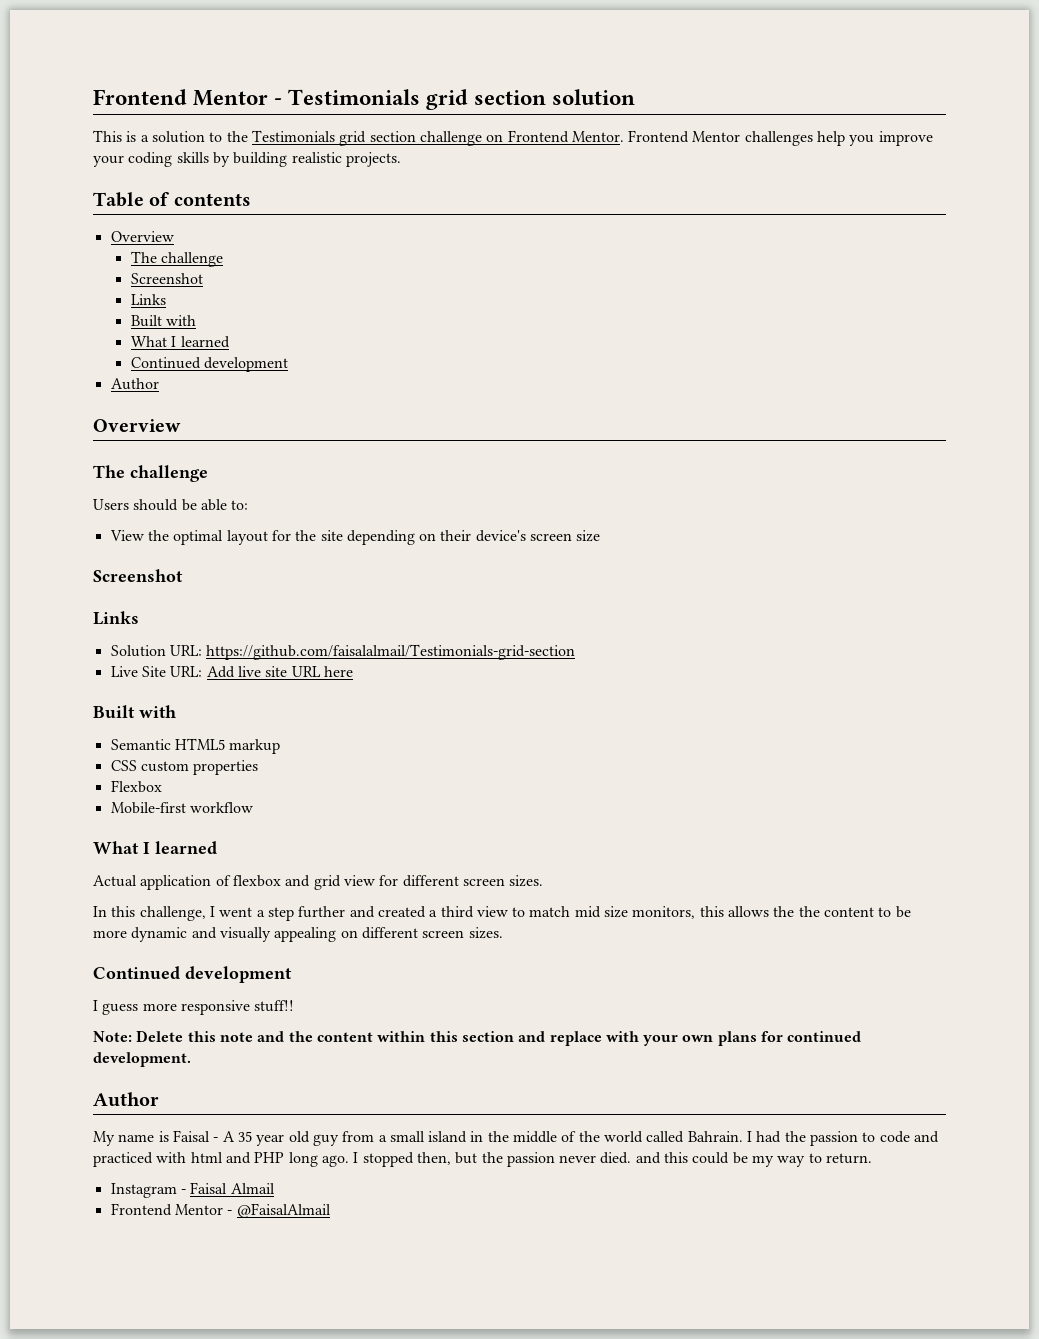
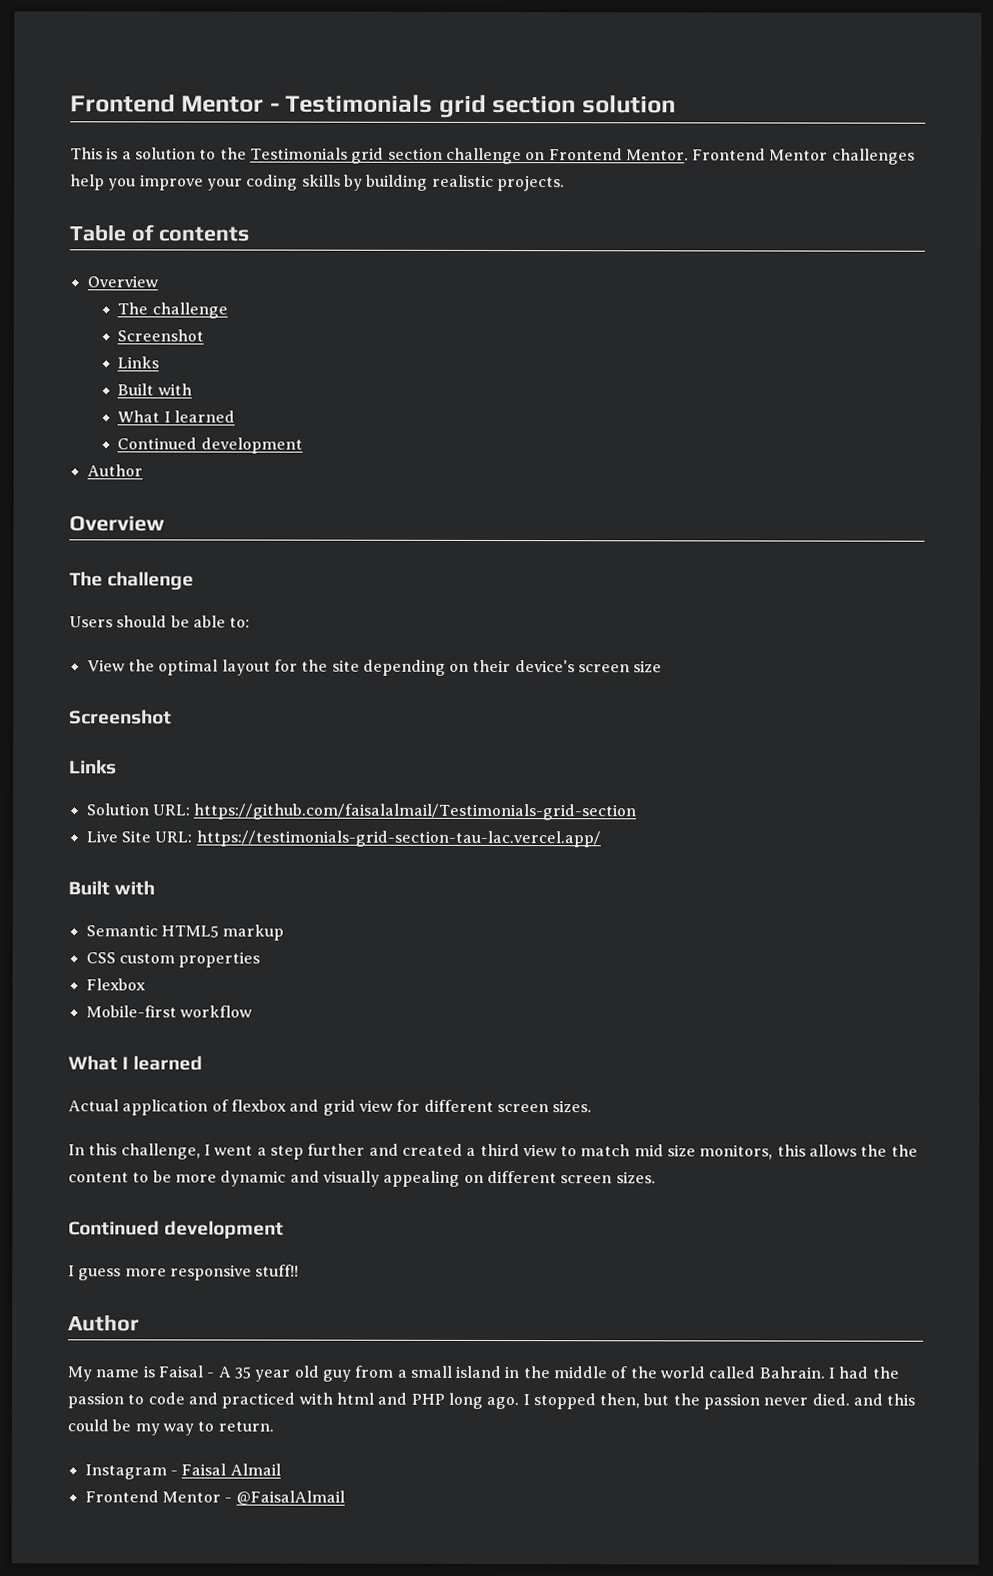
[206,666,353,678] Add live site URL here -> [195,830,601,848] https://testimonials-grid-section-tau-lac.vercel.app/
[93,1030,862,1046] [93,1052,191,1067] // Note: Delete this note and the content within this section and replace with your own plans for continued development. -> (300, 1270) none

